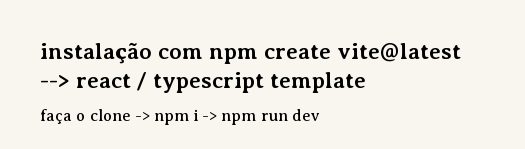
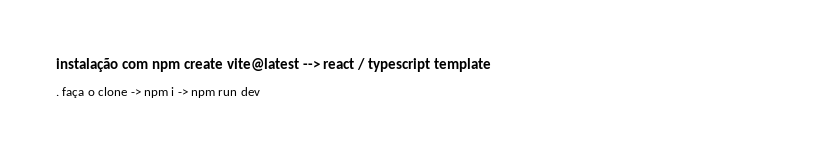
(367, 82) none -> [56,94,59,96] .

